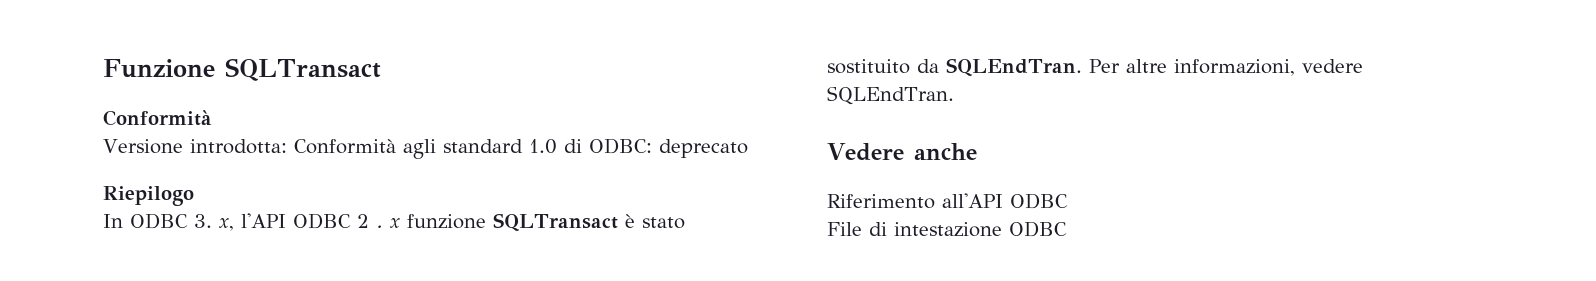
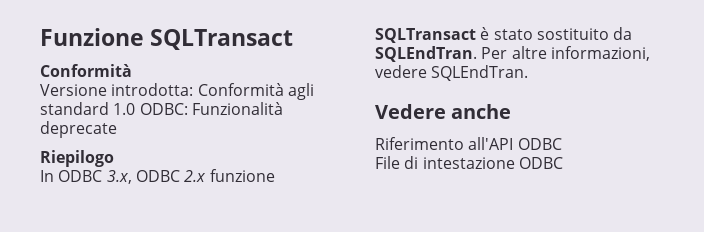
[563,138,748,158] di ODBC: deprecato -> [139,102,283,115] [40,121,117,138] ODBC: Funzionalità deprecate
[194,213,400,231] 3. x, l'API ODBC 2 . x -> [106,170,207,184] 3.x, ODBC 2.x

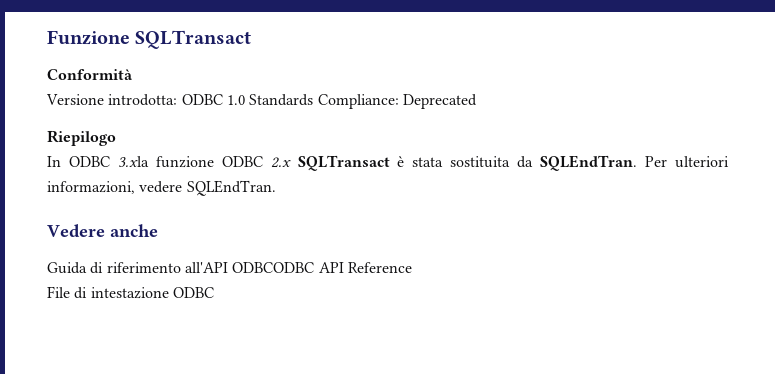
[197,83,314,100] [40,102,283,115] [40,121,117,138] Conformità agli standard 1.0 ODBC: Funzionalità deprecate -> [181,94,477,109] ODBC 1.0 Standards Compliance: Deprecated
[106,170,132,184] 3.x, -> [117,156,214,168] 3.xla funzione
[209,169,275,182] funzione -> (291, 162) none
[493,28,609,40] stato sostituito -> [412,156,511,168] stata sostituita
[511,46,547,59] altre -> [674,156,729,168] ulteriori
[375,137,562,150] Riferimento all'API ODBC -> [47,262,412,274] Guida di riferimento all'API ODBCODBC API Reference

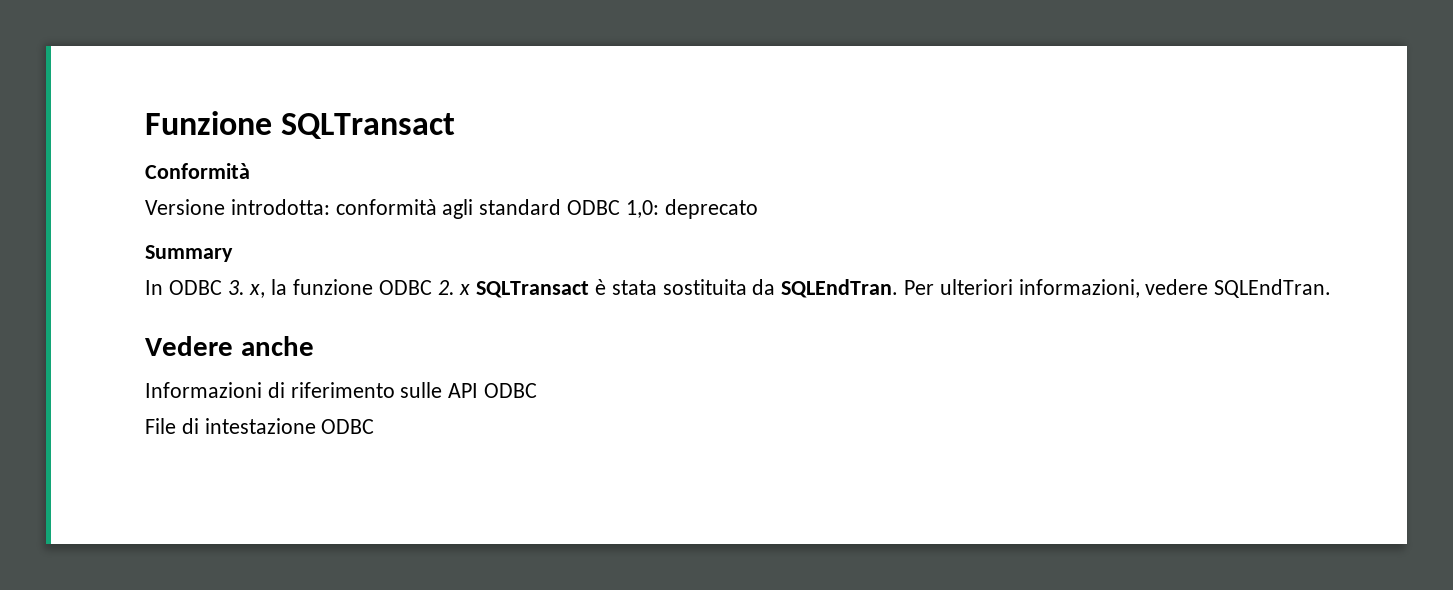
[181,94,477,109] [47,130,116,146] [47,156,291,168] ODBC 1.0 Standards Compliance: Deprecated // Riepilogo // In ODBC 3.xla funzione ODBC 2.x -> [335,199,758,219] [145,245,233,262] [145,279,471,298] conformità agli standard ODBC 1,0: deprecato // Summary // In ODBC 3. x, la funzione ODBC 2. x
[47,262,87,274] Guida -> [145,382,262,398] Informazioni
[184,262,412,273] all'API ODBCODBC API Reference -> [400,382,538,398] sulle API ODBC

